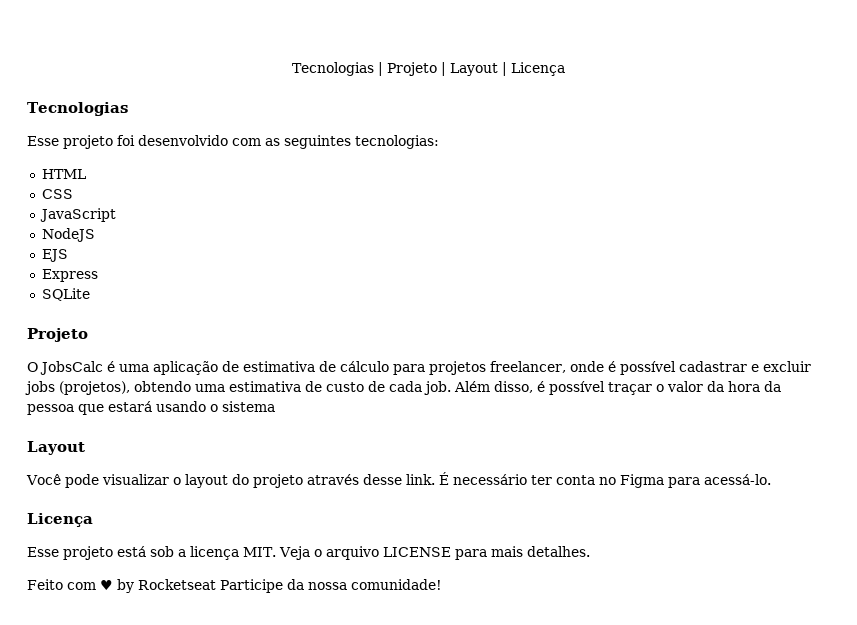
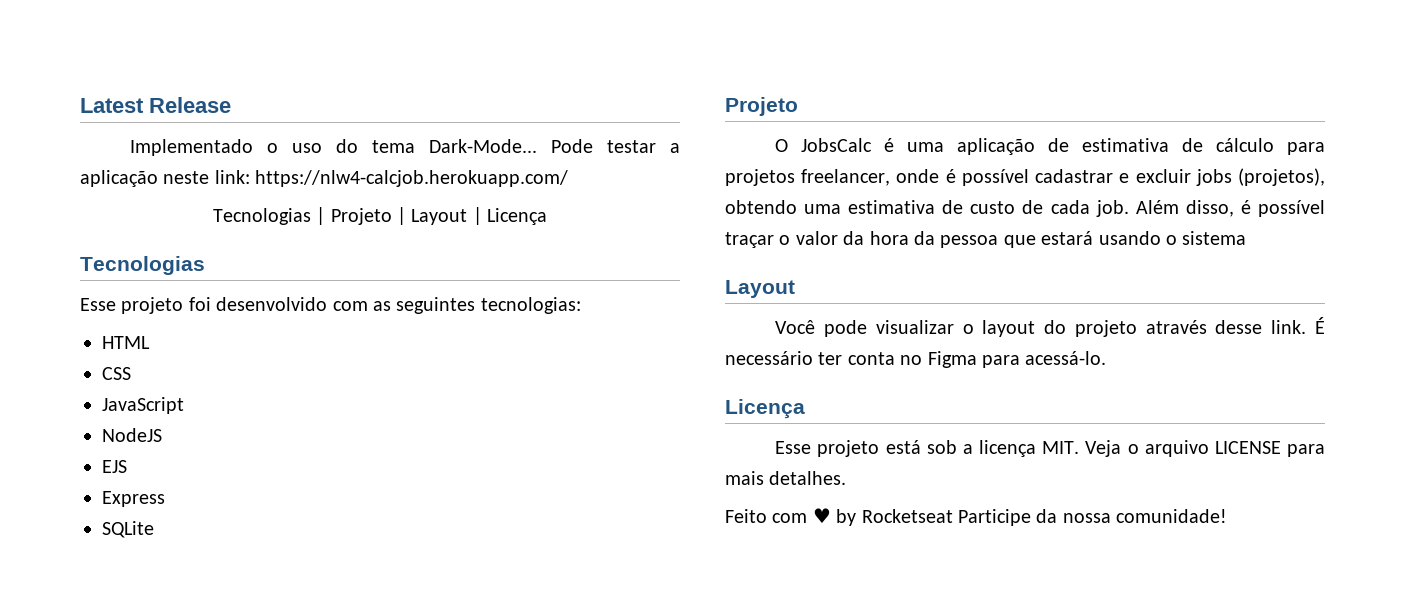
(292, 69) none -> [80,97,231,113] [130,139,681,156] [80,170,569,187] Latest Release // Implementado o uso do tema Dark-Mode... Pode testar a aplicação neste link: https://nlw4-calcjob.herokuapp.com/ //

